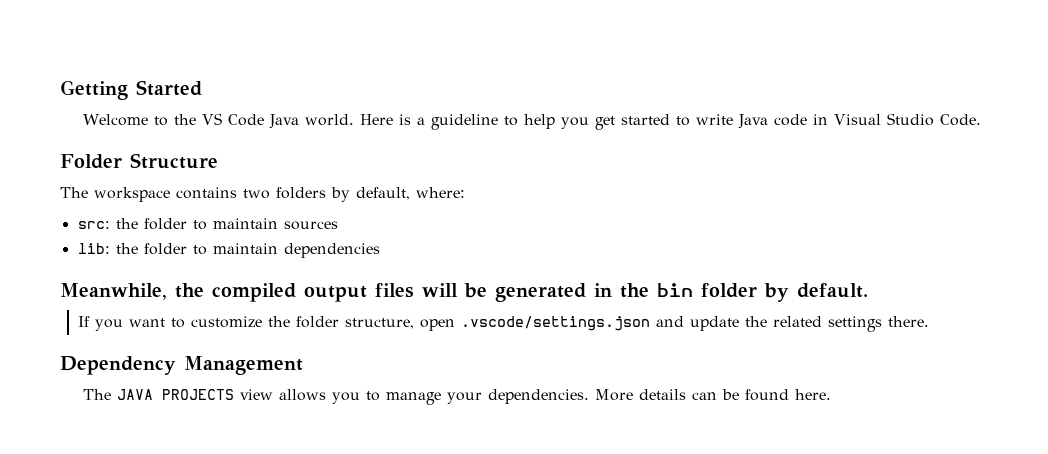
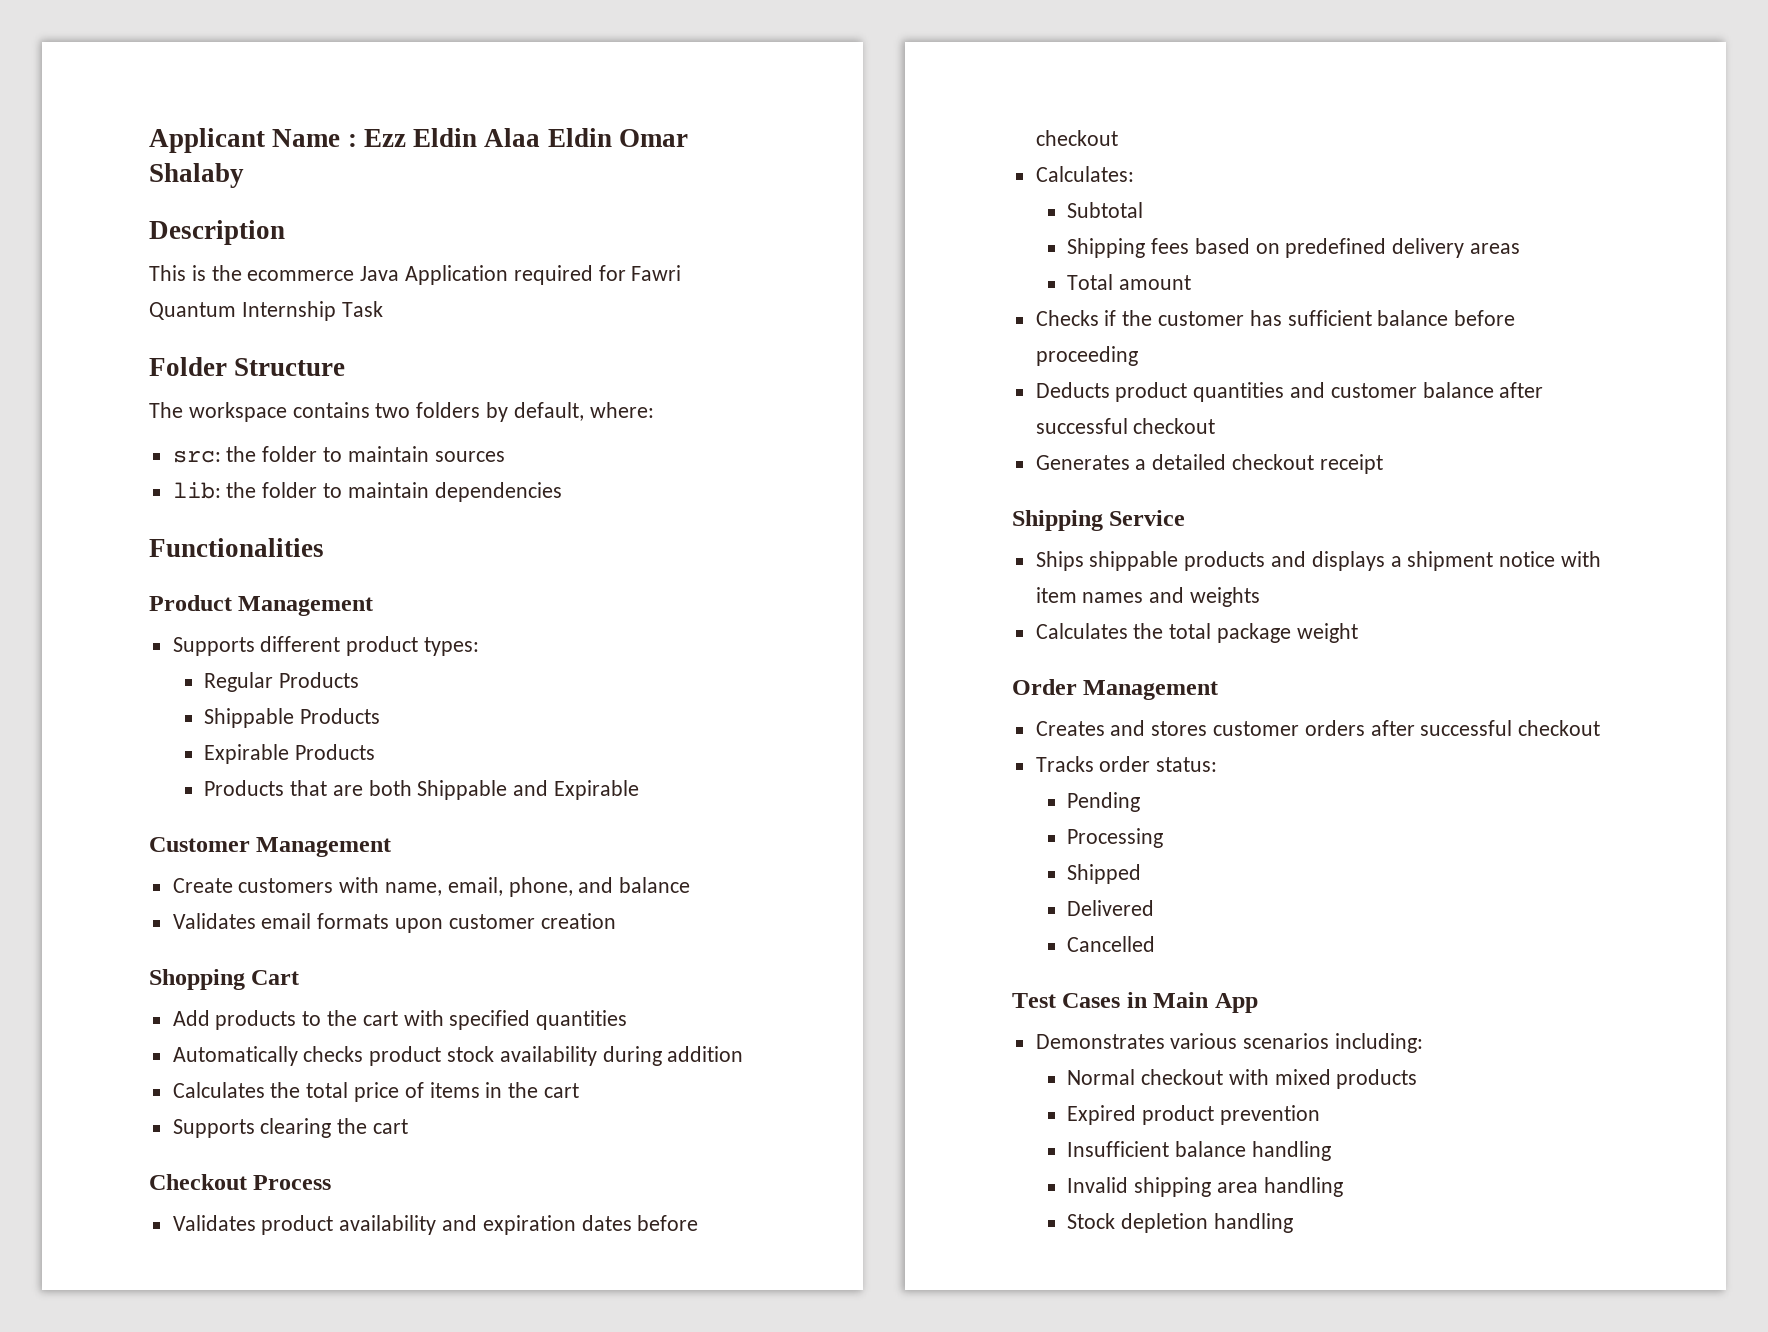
[60,80,202,100] [83,113,982,130] Getting Started // Welcome to the VS Code Java world. Here is a guideline to help you get started to write Java code in Visual Studio Code. -> [149,128,689,153] [149,163,244,188] [149,220,285,245] [149,265,682,285] [149,301,383,321] Applicant Name : Ezz Eldin Alaa Eldin Omar Shalaby // Description // This is the ecommerce Java Application required for Fawri Quantum Internship Task
[60,283,868,302] [78,316,930,332] [60,356,303,375] [83,389,832,405] Meanwhile, the compiled output files will be generated in the bin folder by default. // If you want to customize the folder structure, open .vscode/settings.json and update the related settings there. // Dependency Management // The JAVA PROJECTS view allows you to manage your dependencies. More details can be found here. -> [149,538,324,557] [149,595,374,616] [172,636,480,656] [204,672,359,692] [204,708,380,728] [204,744,375,764] [204,780,639,800] [149,837,392,857] [172,877,691,897] [172,913,616,933] [149,969,300,990] [172,1010,628,1030] [172,1046,744,1066] [172,1082,580,1102] [172,1118,409,1138] [149,1174,332,1190] [172,1215,699,1235] [1035,130,1118,146] [1035,166,1134,182] [1067,202,1144,218] [1067,238,1520,258] [1067,274,1191,290] [1035,310,1516,326] [1035,346,1138,366] [1035,382,1544,402] [1035,418,1216,434] [1035,454,1383,474] [1012,510,1186,531] [1035,551,1602,571] [1035,587,1261,607] [1035,623,1358,643] [1012,679,1219,700] [1035,720,1601,736] [1035,756,1218,772] [1067,792,1141,812] [1067,828,1164,848] [1067,864,1142,884] [1067,900,1155,916] [1067,936,1156,952] [1012,992,1258,1013] [1035,1033,1424,1053] [1067,1069,1418,1089] [1067,1105,1320,1125] [1067,1141,1331,1161] [1067,1177,1343,1197] [1067,1213,1293,1233] Functionalities // Product Management // Supports different product types: // Regular Products // Shippable Products // Expirable Products // Products that are both Shippable and Expirable // Customer Management // Create customers with name, email, phone, and balance // Validates email formats upon customer creation // Shopping Cart // Add products to the cart with specified quantities // Automatically checks product stock availability during addition // Calculates the total price of items in the cart // Supports clearing the cart // Checkout Process // Validates product availability and expiration dates before checkout // Calculates: // Subtotal // Shipping fees based on predefined delivery areas // Total amount // Checks if the customer has sufficient balance before proceeding // Deducts product quantities and customer balance after successful checkout // Generates a detailed checkout receipt // Shipping Service // Ships shippable products and displays a shipment notice with item names and weights // Calculates the total package weight // Order Management // Creates and stores customer orders after successful checkout // Tracks order status: // Pending // Processing // Shipped // Delivered // Cancelled // Test Cases in Main App // Demonstrates various scenarios including: // Normal checkout with mixed products // Expired product prevention // Insufficient balance handling // Invalid shipping area handling // Stock depletion handling

